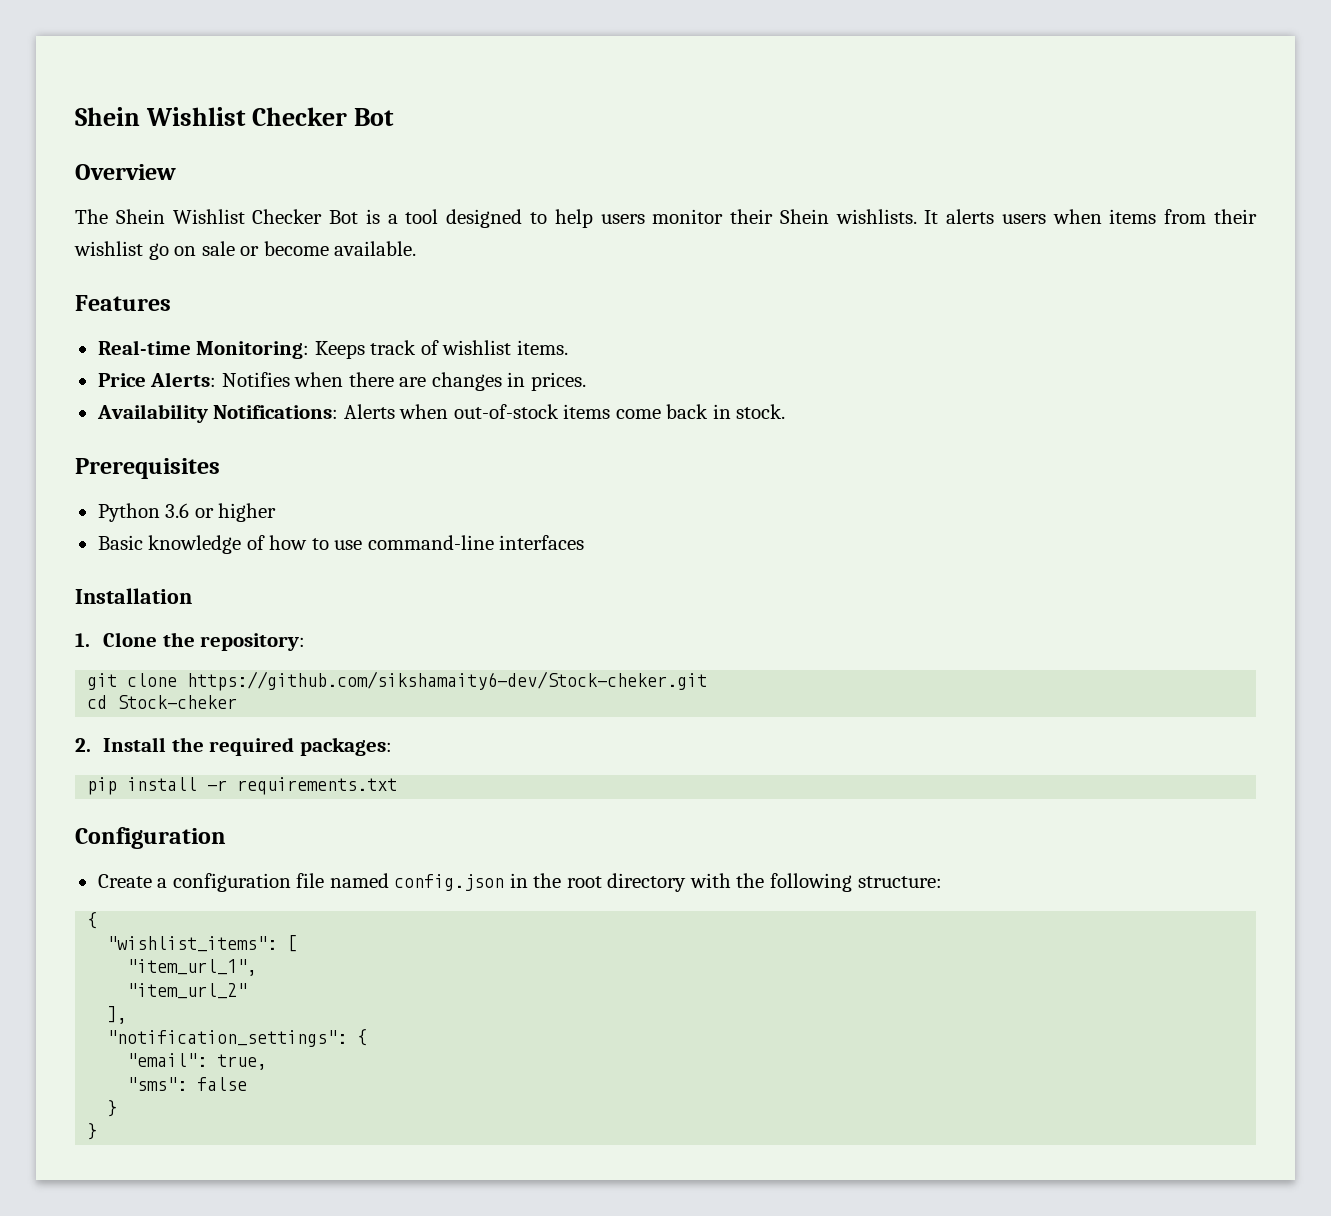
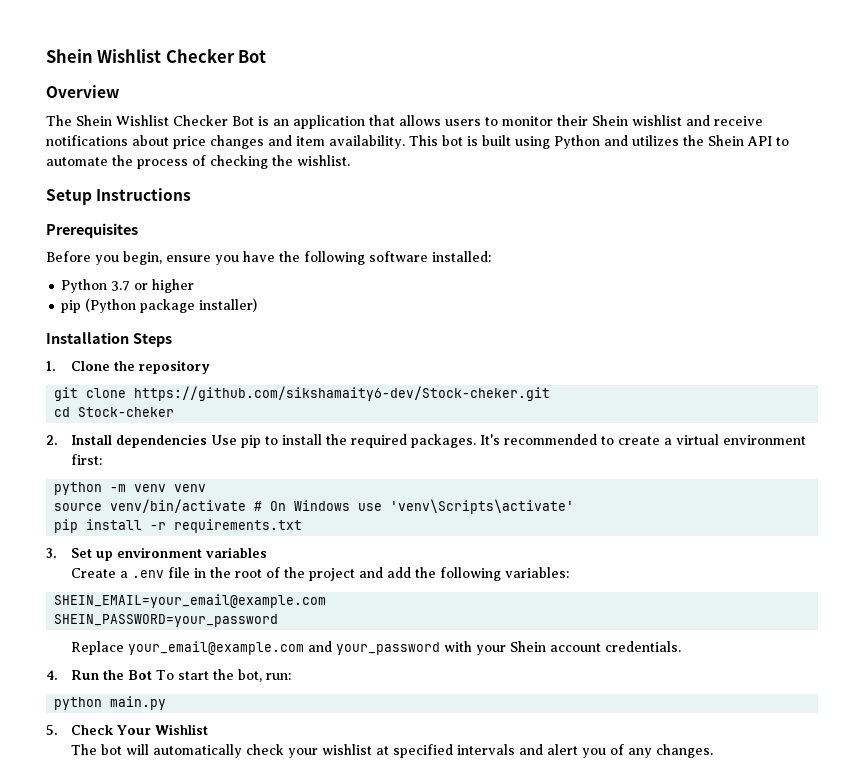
[387,209,1257,228] [74,241,417,260] [75,295,171,311] [97,340,568,359] [97,372,586,391] [96,404,786,423] [75,458,220,479] [97,503,190,522] a tool designed to help users monitor their Shein wishlists. It alerts users when items from their wishlist go on sale or become available. // Features // Real-time Monitoring: Keeps track of wishlist items. // Price Alerts: Notifies when there are changes in prices. // Availability Notifications: Alerts when out-of-stock items come back in stock. // Prerequisites // Python 3.6 -> [273,115,763,129] [46,135,789,149] [46,155,350,169] [46,188,192,205] [46,223,138,238] [46,251,491,265] [61,279,131,293] an application that allows users to monitor their Shein wishlist and receive notifications about price changes and item availability. This bot is built using Python and utilizes the Shein API to automate the process of checking the wishlist. // Setup Instructions // Prerequisites // Before you begin, ensure you have the following software installed: // Python 3.7
[97,535,585,554] Basic knowledge of how to use command-line interfaces -> [61,298,258,313] pip (Python package installer)
(192, 596) none -> [132,333,172,347] Steps
[200,633,306,651] repository: -> [139,360,211,374] repository
[171,737,392,756] [87,777,398,795] [75,827,226,849] [97,873,942,892] [87,912,98,929] [107,935,298,952] [127,959,258,976] [127,983,248,999] [107,1006,128,1024] [107,1029,368,1047] [127,1053,268,1070] [127,1077,248,1091] [107,1100,118,1117] [87,1123,98,1140] the required packages: // pip install -r requirements.txt // Configuration // Create a configuration file named config.json in the root directory with the following structure: // { // "wishlist_items": [ // "item_url_1", // "item_url_2" // ], // "notification_settings": { // "email": true, // "sms": false // } // } -> [116,434,807,448] [71,454,103,465] [54,482,207,495] [54,499,575,514] [54,519,303,533] [46,547,268,561] [71,567,570,581] [54,594,327,608] [54,614,279,627] [71,641,682,655] [46,669,291,682] [54,696,167,710] [46,724,208,735] [71,744,714,758] dependencies Use pip to install the required packages. It's recommended to create a virtual environment first: // python -m venv venv // source venv/bin/activate # On Windows use 'venv\Scripts\activate' // pip install -r requirements.txt // 3. Set up environment variables // Create a .env file in the root of the project and add the following variables: // SHEIN_EMAIL=your_email@example.com // SHEIN_PASSWORD=your_password // Replace your_email@example.com and your_password with your Shein account credentials. // 4. Run the Bot To start the bot, run: // python main.py // 5. Check Your Wishlist // The bot will automatically check your wishlist at specified intervals and alert you of any changes.

